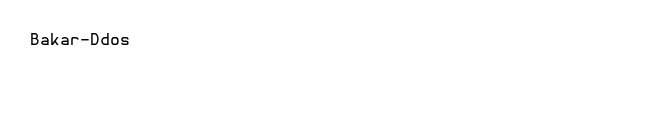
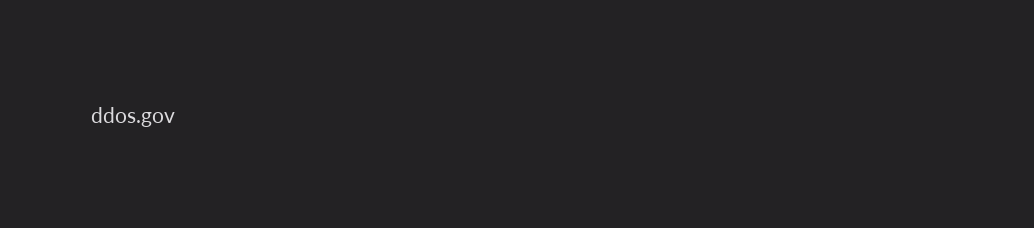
[30,33,130,45] Bakar-Ddos -> [91,107,175,127] ddos.gov

